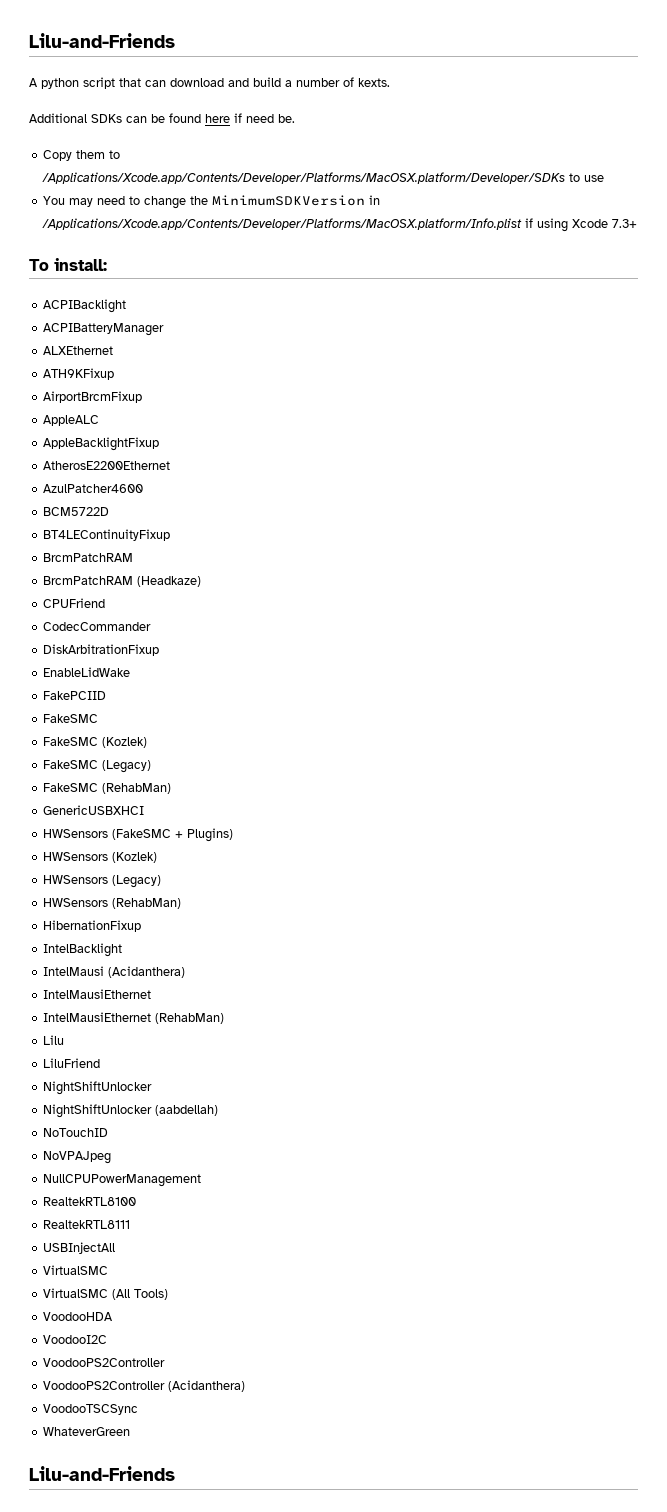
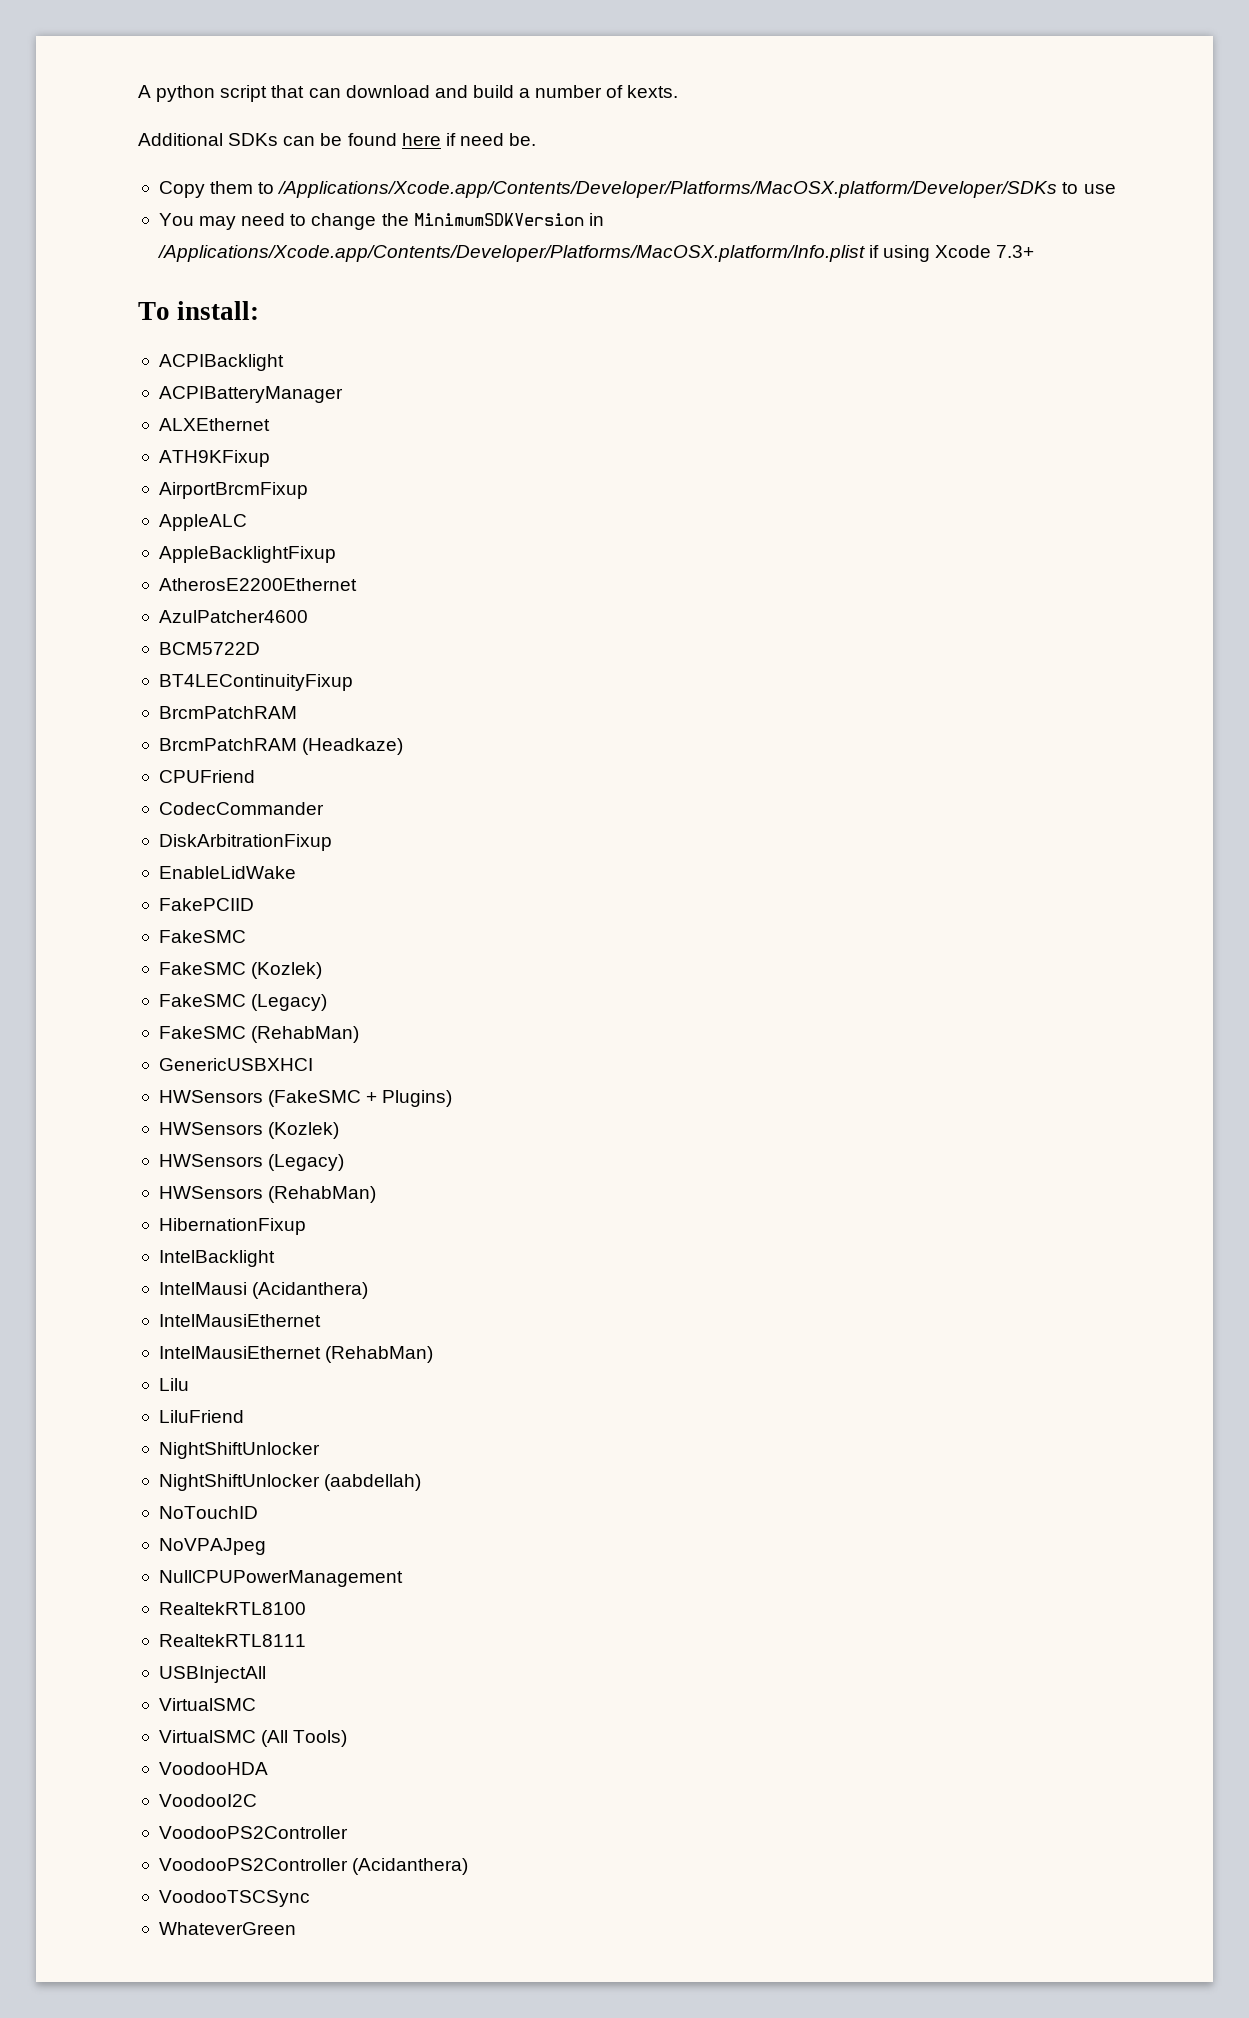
[29,33,175,48] Lilu-and-Friends // -> (138, 91) none
[29,1466,175,1481] // Lilu-and-Friends -> (296, 1928) none

